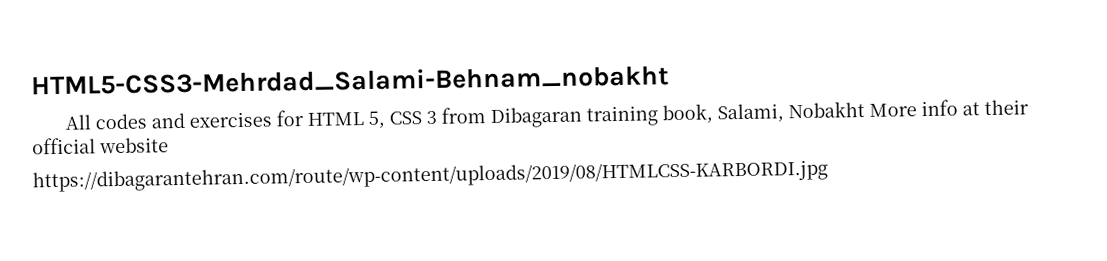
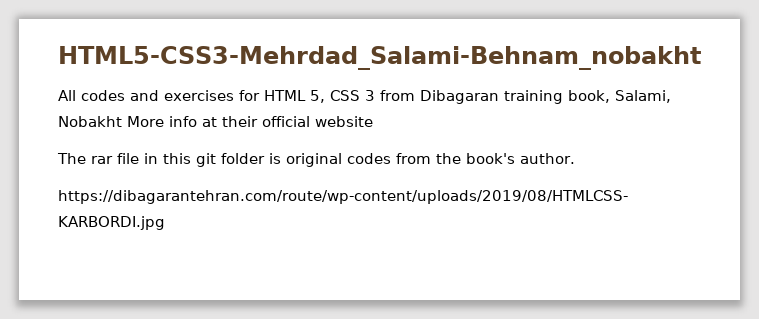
(169, 145) none -> [57,153,575,167] // The rar file in this git folder is original codes from the book's author.

